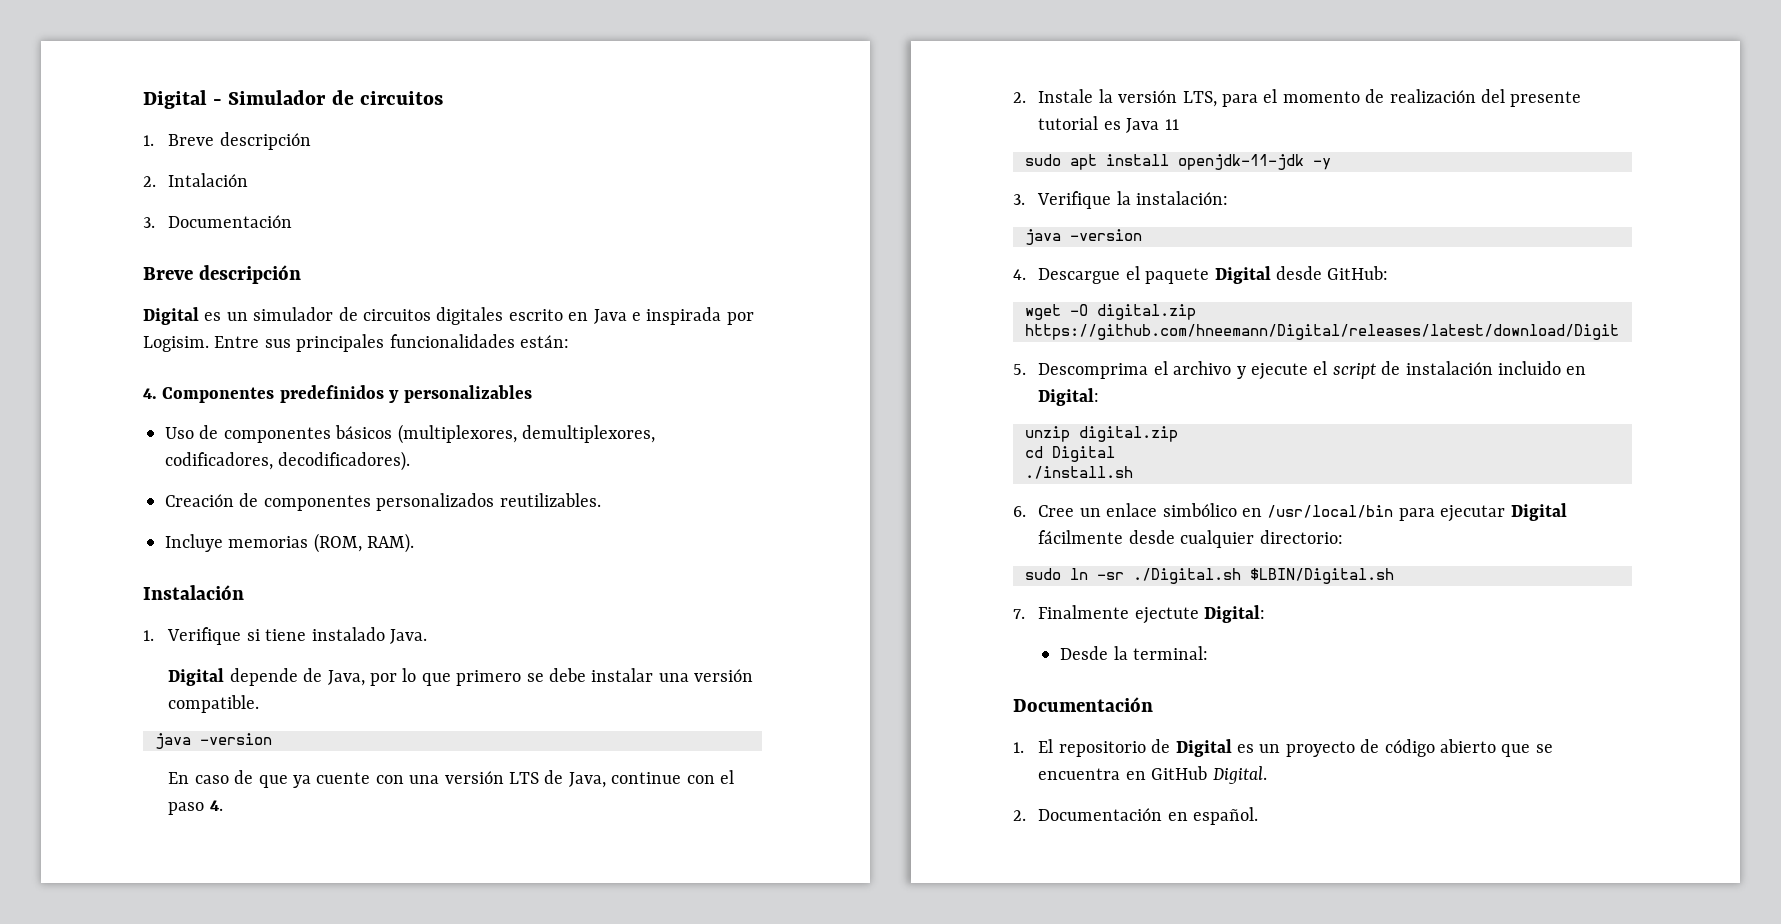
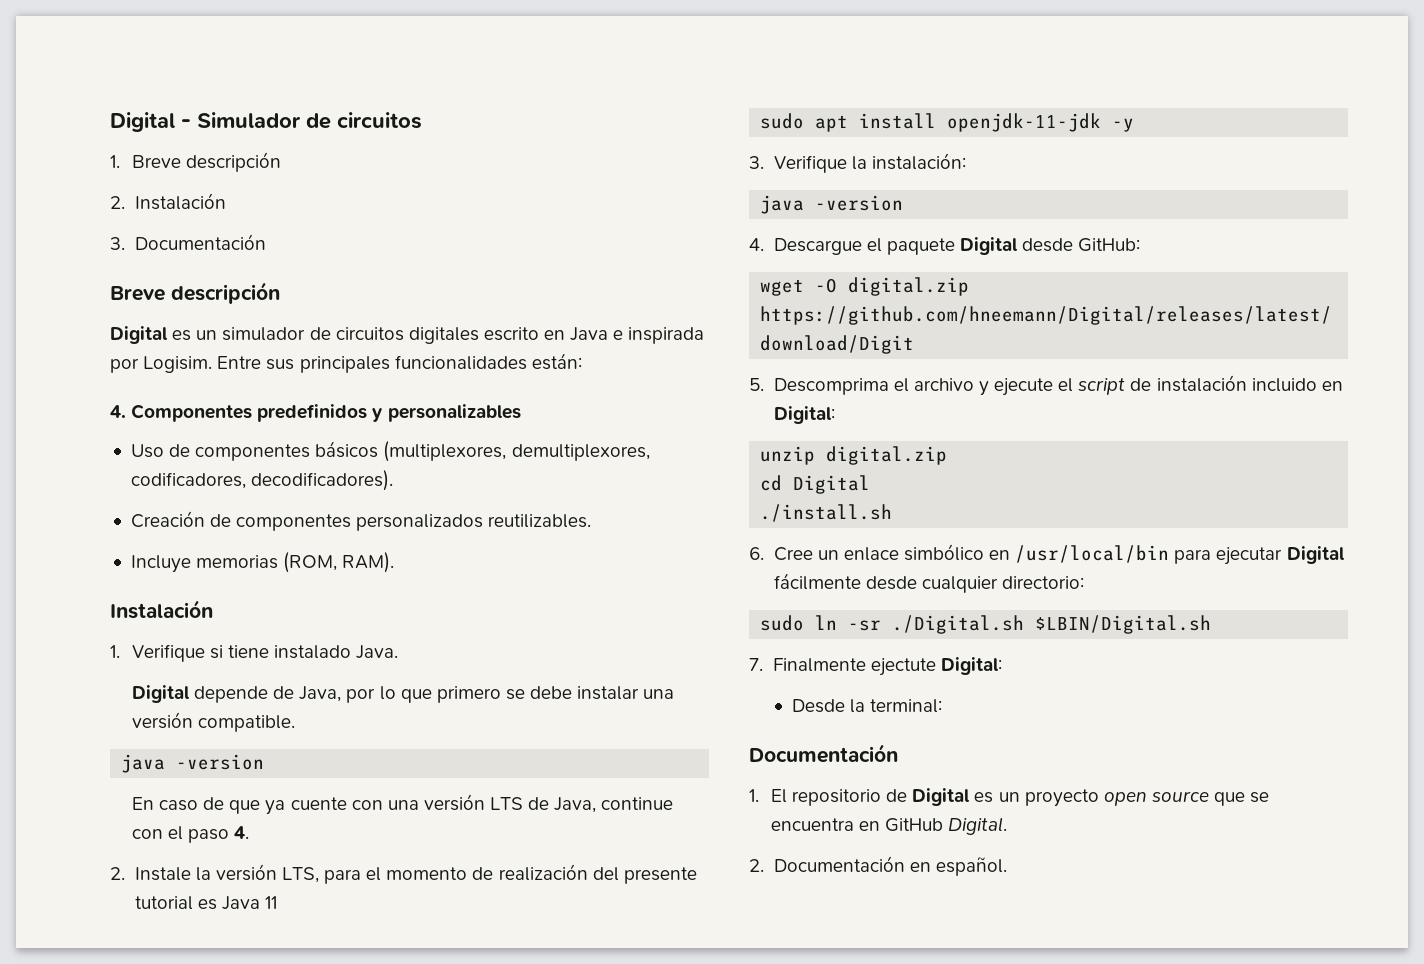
[168,173,249,187] Intalación -> [134,193,226,210] Instalación
[1360,739,1496,757] de código abierto -> [1103,791,1209,806] open source

